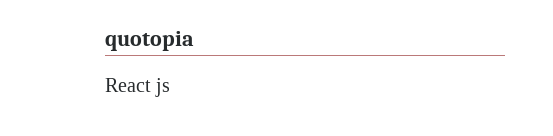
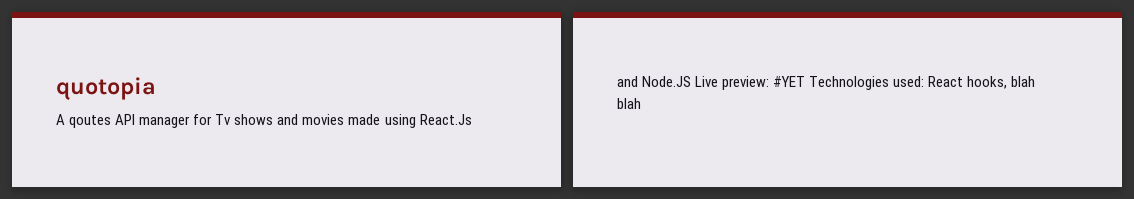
[105,78,171,97] React js -> [56,114,472,128] [617,76,1036,90] [617,98,641,109] A qoutes API manager for Tv shows and movies made using React.Js and Node.JS Live preview: #YET Technologies used: React hooks, blah blah

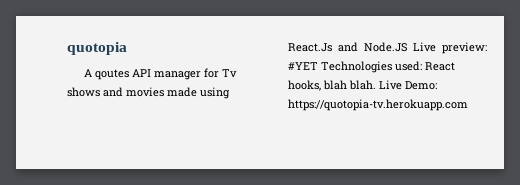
[617,98,641,109] blah -> [349,80,437,90] [288,99,468,111] blah. Live Demo: https://quotopia-tv.herokuapp.com

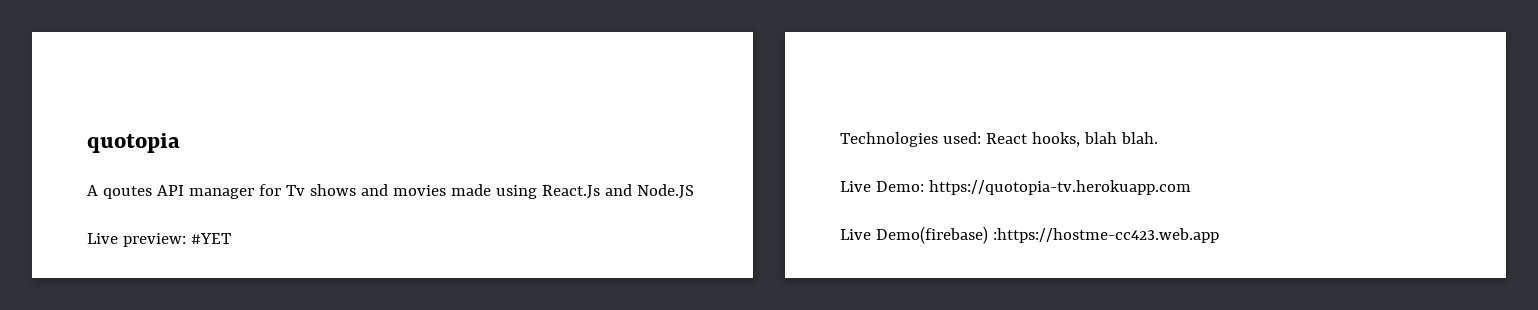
(407, 47) none -> (694, 191) //
(318, 66) none -> (231, 238) //
(376, 85) none -> (1158, 138) //
(468, 105) none -> [840,226,1219,244] // Live Demo(firebase) :https://hostme-cc423.web.app

